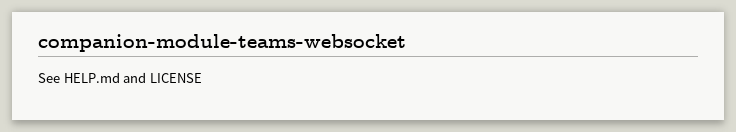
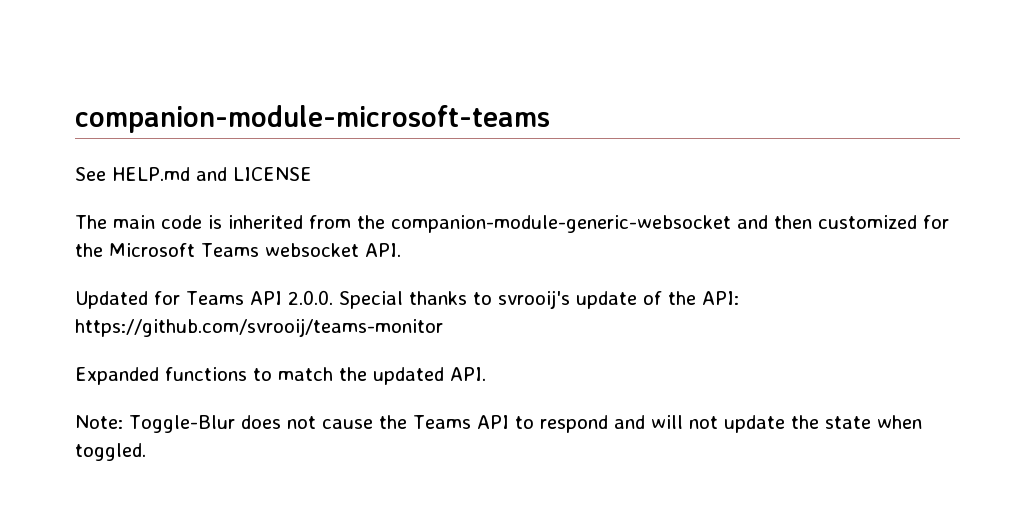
[38,34,406,52] companion-module-teams-websocket -> [75,105,550,133] companion-module-microsoft-teams
(202, 78) none -> [75,215,949,233] [75,243,401,257] [75,290,739,309] [75,318,443,337] [75,367,486,385] [75,415,922,433] [75,443,146,461] // The main code is inherited from the companion-module-generic-websocket and then customized for the Microsoft Teams websocket API. // Updated for Teams API 2.0.0. Special thanks to svrooij's update of the API: https://github.com/svrooij/teams-monitor // Expanded functions to match the updated API. // Note: Toggle-Blur does not cause the Teams API to respond and will not update the state when toggled.

